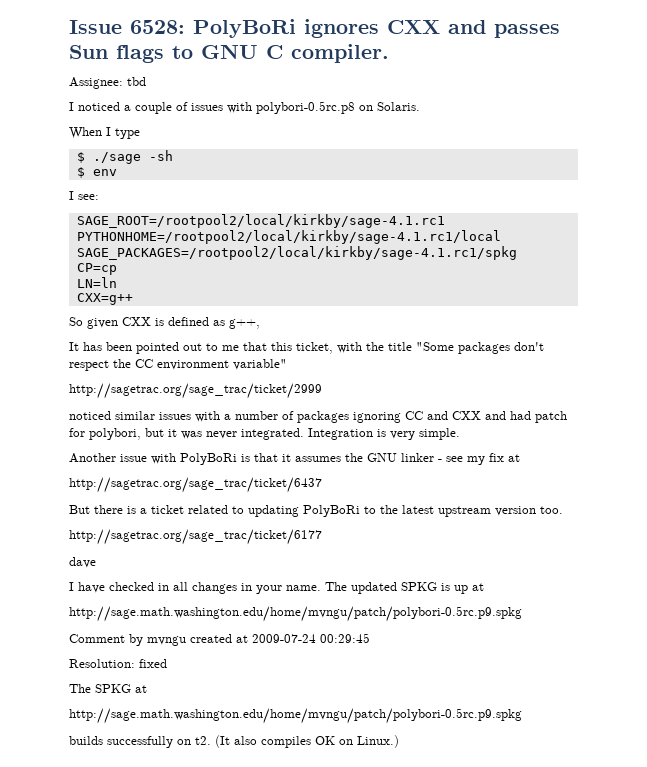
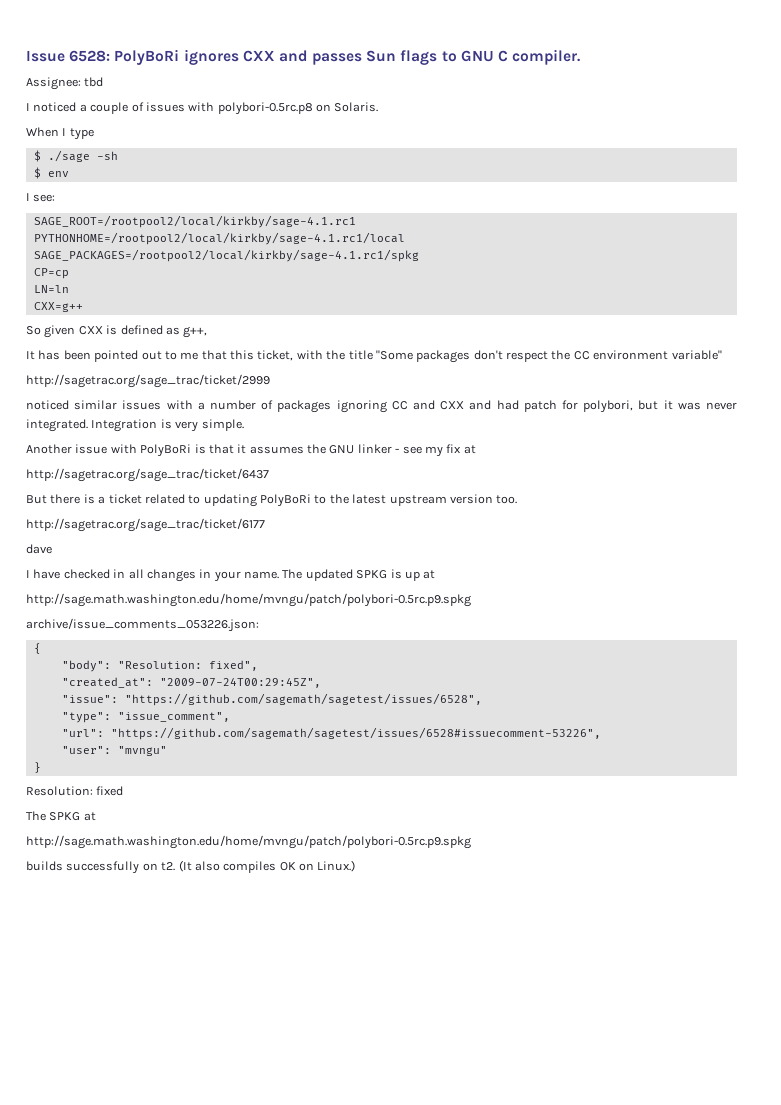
[69,633,370,646] Comment by mvngu created at 2009-07-24 00:29:45 -> [26,618,259,632] [33,643,41,654] [61,660,258,672] [61,677,321,688] [61,693,482,706] [61,712,230,723] [61,727,601,740] [61,746,167,756] [33,762,41,773] archive/issue_comments_053226.json: // { // "body": "Resolution: fixed", // "created_at": "2009-07-24T00:29:45Z", // "issue": "https://github.com/sagemath/sagetest/issues/6528", // "type": "issue_comment", // "url": "https://github.com/sagemath/sagetest/issues/6528#issuecomment-53226", // "user": "mvngu" // }

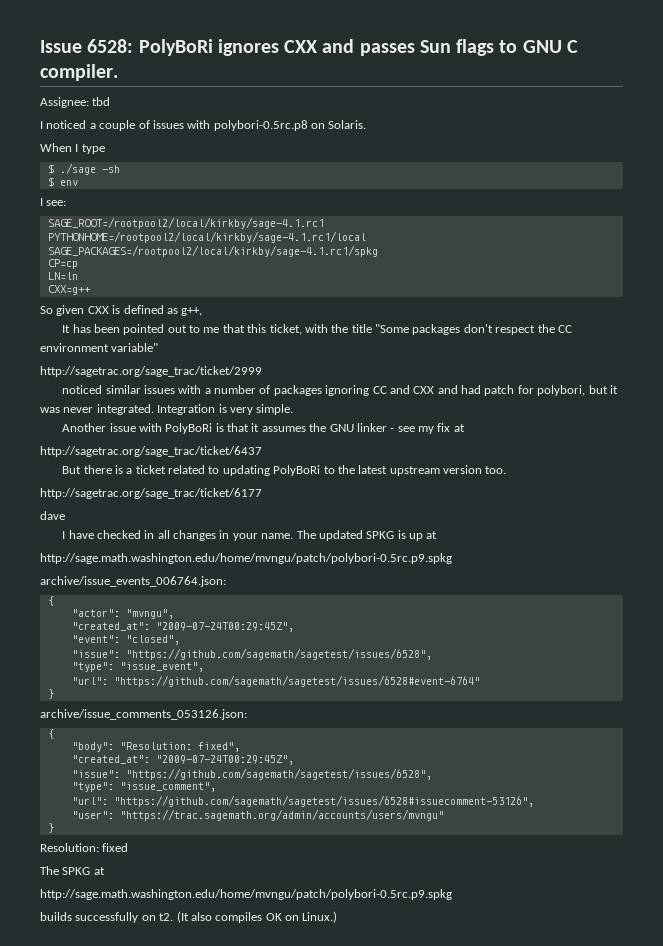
[26,618,259,632] archive/issue_comments_053226.json: -> [40,576,226,587] [47,596,54,606] [71,609,174,619] [71,622,294,632] [71,635,180,645] [71,648,432,660] [71,662,204,672] [71,675,480,687] [47,689,54,699] [40,709,247,720] archive/issue_events_006764.json: // { // "actor": "mvngu", // "created_at": "2009-07-24T00:29:45Z", // "event": "closed", // "issue": "https://github.com/sagemath/sagetest/issues/6528", // "type": "issue_event", // "url": "https://github.com/sagemath/sagetest/issues/6528#event-6764" // } // archive/issue_comments_053126.json:
[110,727,601,740] "https://github.com/sagemath/sagetest/issues/6528#issuecomment-53226", -> [113,795,534,807] "https://github.com/sagemath/sagetest/issues/6528#issuecomment-53126",
[117,746,167,756] "mvngu" -> [119,809,444,821] "https://trac.sagemath.org/admin/accounts/users/mvngu"

